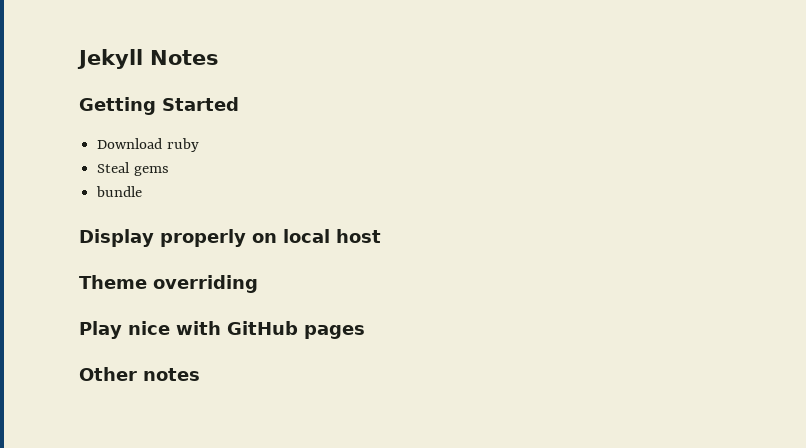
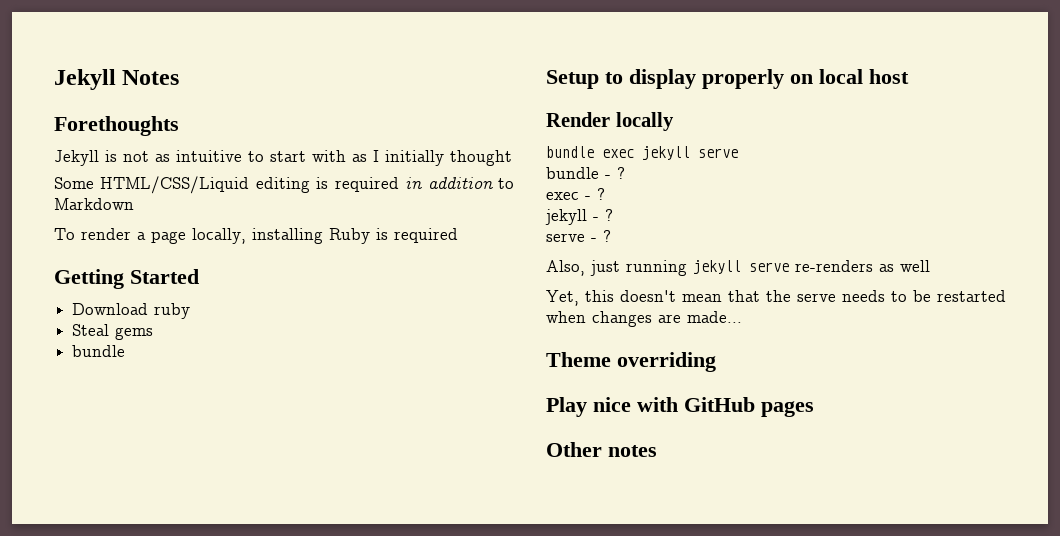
(219, 57) none -> [54,116,179,136] [54,150,512,166] [54,176,514,194] [54,198,134,210] [54,228,458,244] // Forethoughts // Jekyll is not as intuitive to start with as I initially thought // Some HTML/CSS/Liquid editing is required in addition to Markdown // To render a page locally, installing Ruby is required
[79,229,154,247] Display -> [546,69,696,89] Setup to display
(381, 236) none -> [546,112,674,131] [546,146,738,160] [546,167,625,179] [546,188,605,200] [545,209,613,225] [546,230,611,242] [546,260,930,276] [546,290,1006,306] [546,311,742,327] // Render locally // bundle exec jekyll serve // bundle - ? // exec - ? // jekyll - ? // serve - ? // Also, just running jekyll serve re-renders as well // Yet, this doesn't mean that the serve needs to be restarted when changes are made...

